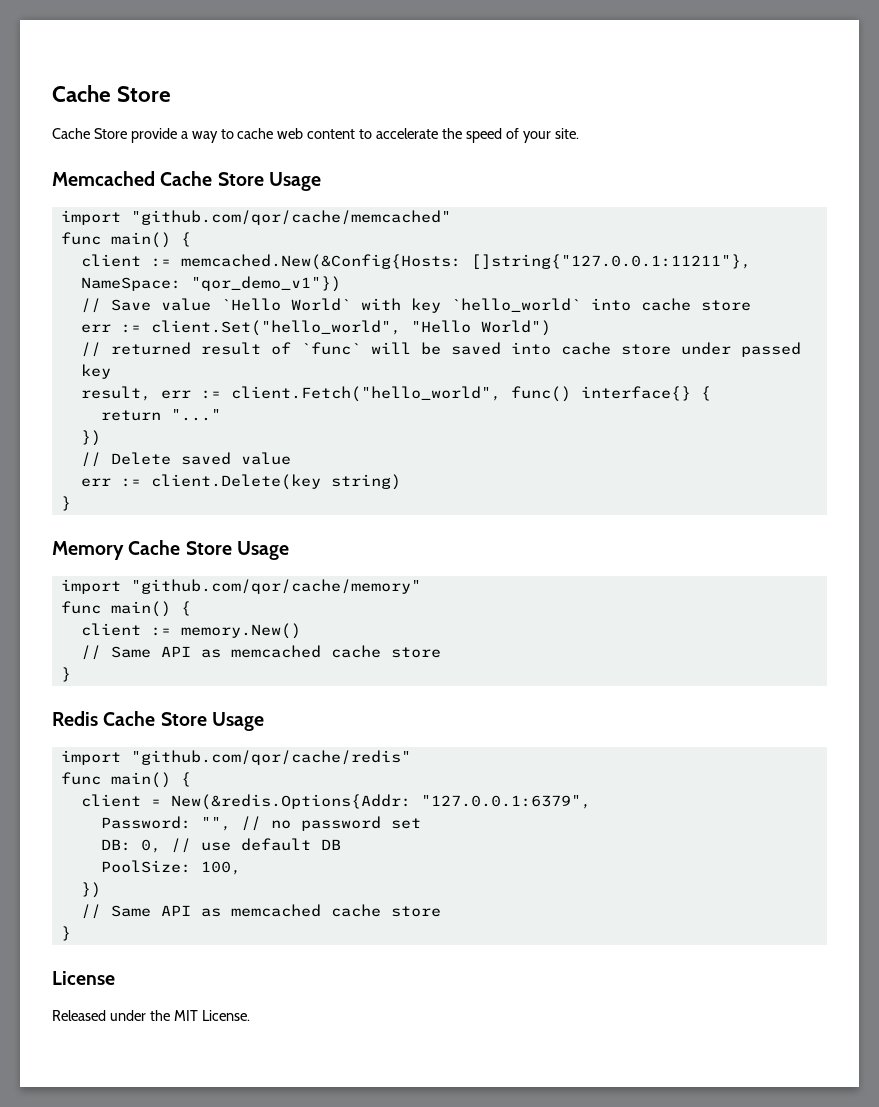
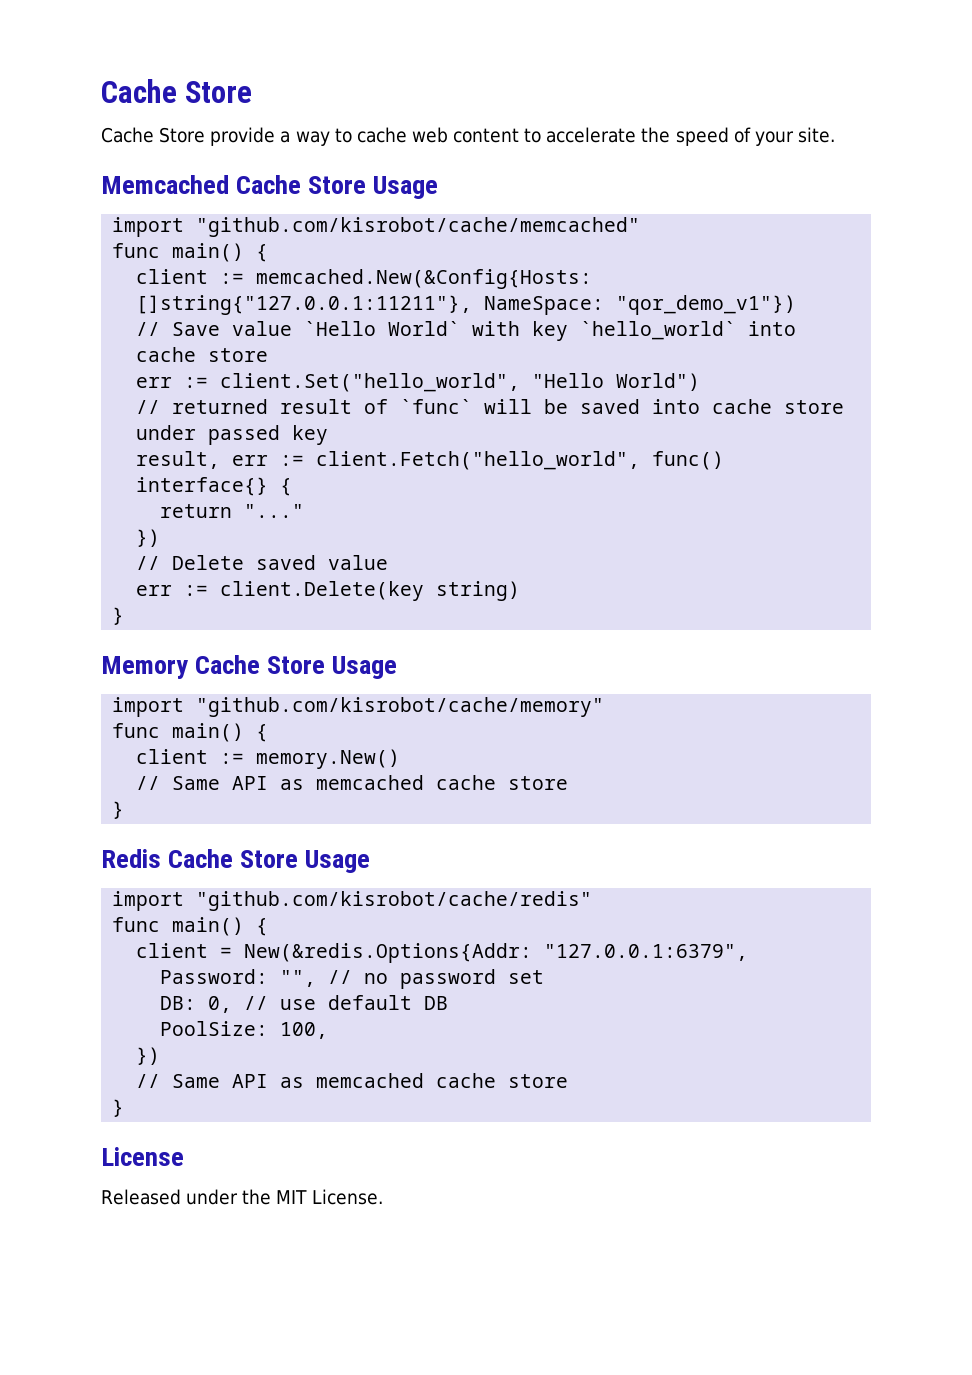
[130,210,451,225] "github.com/qor/cache/memcached" -> [196,217,641,237] "github.com/kisrobot/cache/memcached"
[130,579,421,594] "github.com/qor/cache/memory" -> [196,697,605,717] "github.com/kisrobot/cache/memory"
[130,750,411,765] "github.com/qor/cache/redis" -> [196,891,593,911] "github.com/kisrobot/cache/redis"

